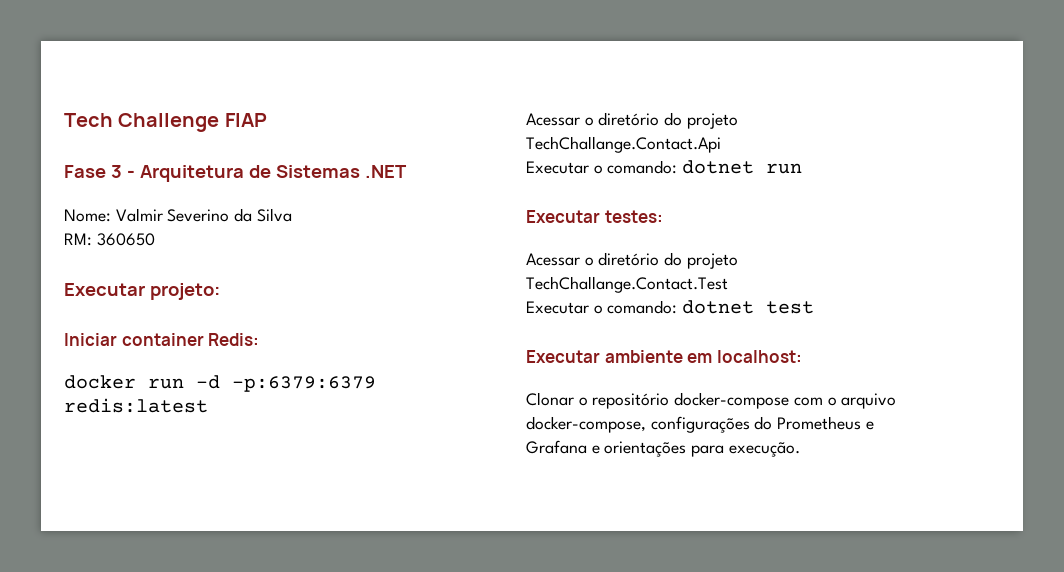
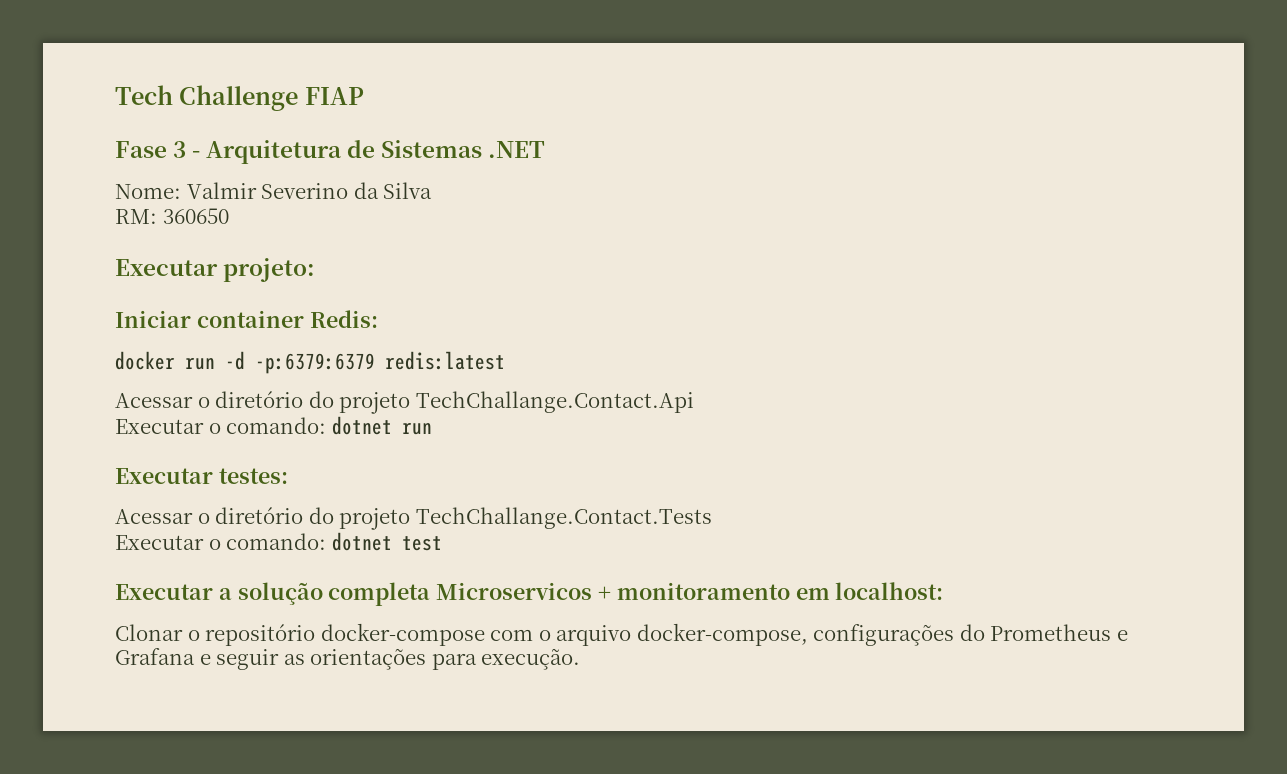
[526,276,728,293] TechChallange.Contact.Test -> [415,507,712,529] TechChallange.Contact.Tests
[604,350,683,363] ambiente -> [218,582,790,606] a solução completa Microservicos + monitoramento
(600, 449) none -> [216,649,305,670] seguir as

